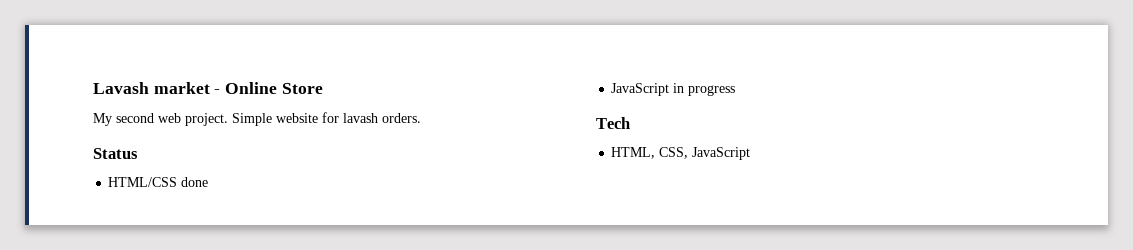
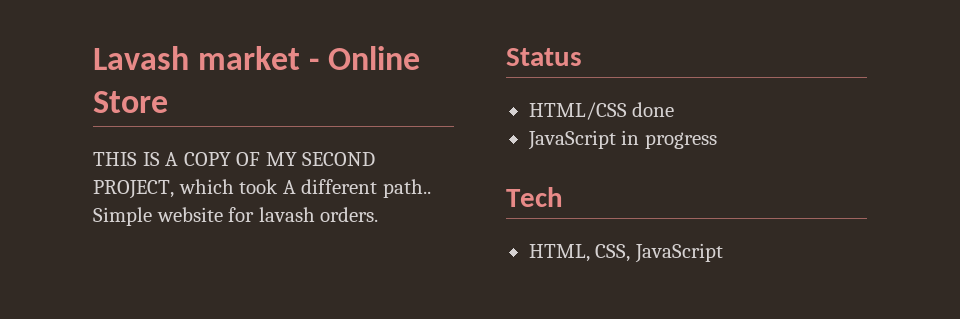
[93,113,228,126] My second web project. -> [93,152,376,166] [93,179,431,199] THIS IS A COPY OF MY SECOND PROJECT, which took A different path..

